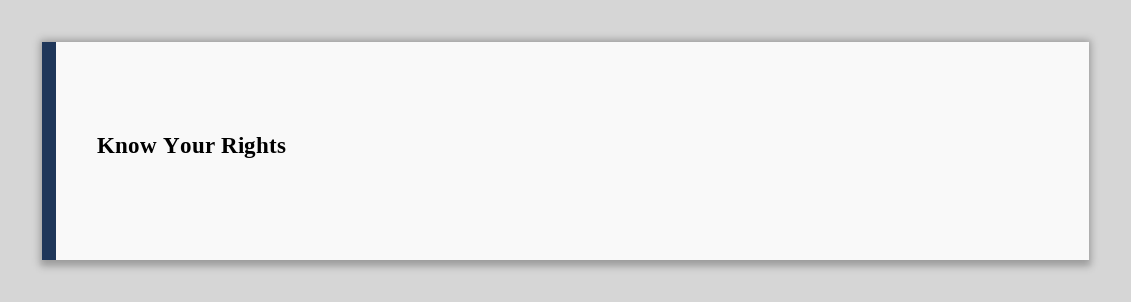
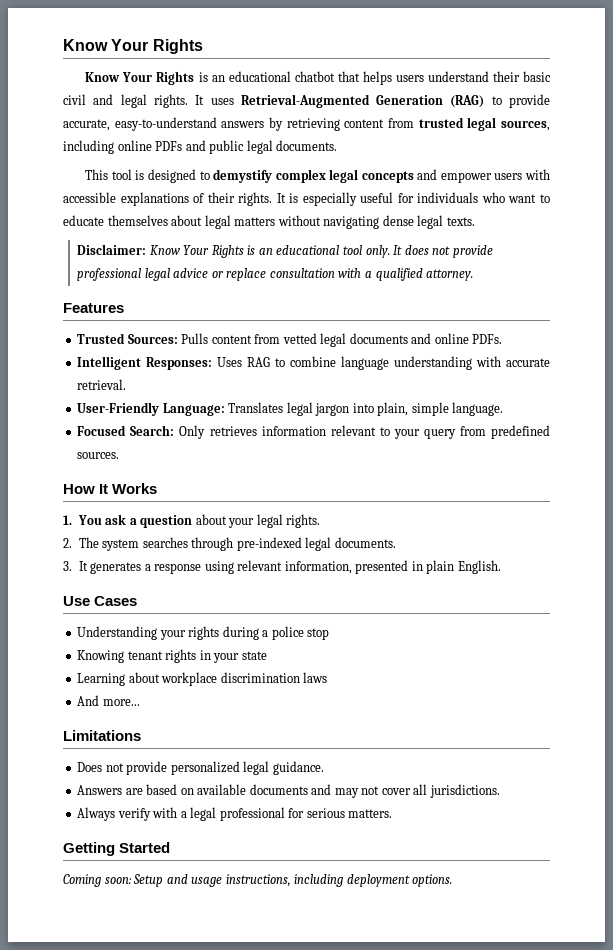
[97,137,287,158] Know Your Rights -> [63,39,203,54] [85,71,551,85] [63,94,550,108] [63,117,550,131] [63,140,338,154] [85,169,550,183] [63,192,551,206] [63,215,475,229] [77,244,493,258] [77,268,474,281] [63,303,124,313] [77,333,503,347] [77,356,550,370] [77,379,127,390] [77,402,504,416] [77,425,550,439] [77,452,120,459] [63,483,158,494] [63,514,321,528] [63,537,396,551] [63,560,501,574] [63,596,138,606] [77,626,330,640] [77,649,267,663] [77,672,328,686] [77,695,140,706] [63,730,141,741] [77,761,324,775] [77,784,500,798] [77,807,393,821] [63,842,171,856] [63,874,453,887] Know Your Rights // Know Your Rights is an educational chatbot that helps users understand their basic civil and legal rights. It uses Retrieval-Augmented Generation (RAG) to provide accurate, easy-to-understand answers by retrieving content from trusted legal sources, including online PDFs and public legal documents. // This tool is designed to demystify complex legal concepts and empower users with accessible explanations of their rights. It is especially useful for individuals who want to educate themselves about legal matters without navigating dense legal texts. // Disclaimer: Know Your Rights is an educational tool only. It does not provide professional legal advice or replace consultation with a qualified attorney. // Features // Trusted Sources: Pulls content from vetted legal documents and online PDFs. // Intelligent Responses: Uses RAG to combine language understanding with accurate retrieval. // User-Friendly Language: Translates legal jargon into plain, simple language. // Focused Search: Only retrieves information relevant to your query from predefined sources. // How It Works // 1. You ask a question about your legal rights. // 2. The system searches through pre-indexed legal documents. // 3. It generates a response using relevant information, presented in plain English. // Use Cases // Understanding your rights during a police stop // Knowing tenant rights in your state // Learning about workplace discrimination laws // And more... // Limitations // Does not provide personalized legal guidance. // Answers are based on available documents and may not cover all jurisdictions. // Always verify with a legal professional for serious matters. // Getting Started // Coming soon: Setup and usage instructions, including deployment options.

